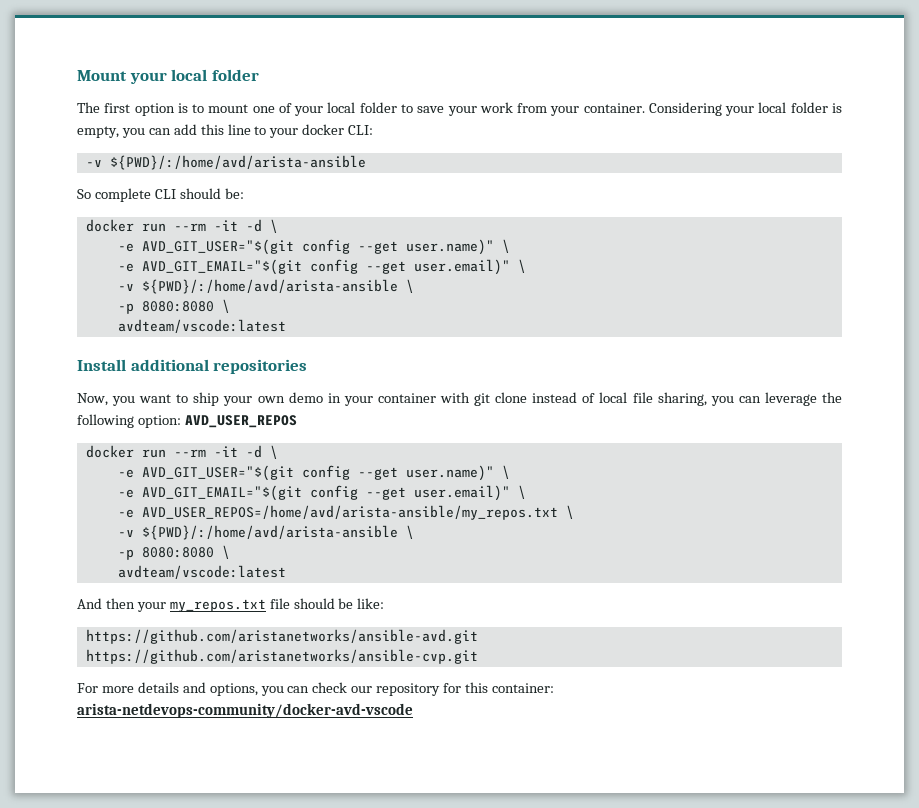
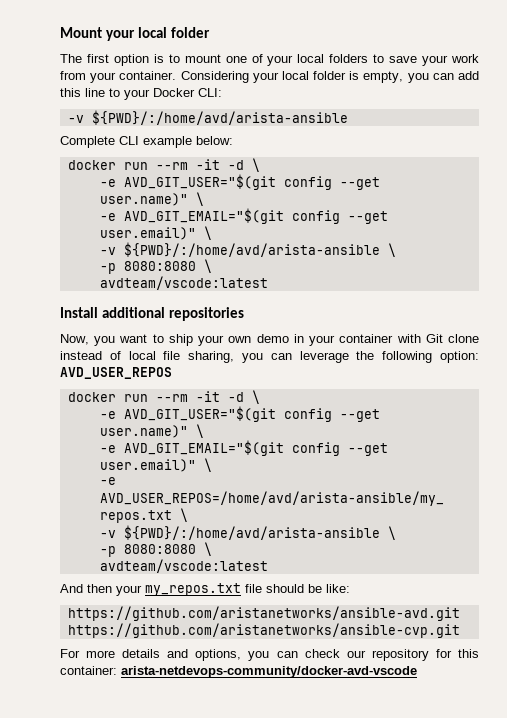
[359,102,397,113] folder -> [329,54,369,63] folders
[302,124,345,135] docker -> [153,88,195,97] Docker
[77,188,244,202] So complete CLI should be: -> [60,136,233,148] Complete CLI example below:
[474,393,491,406] git -> [425,334,443,343] Git

